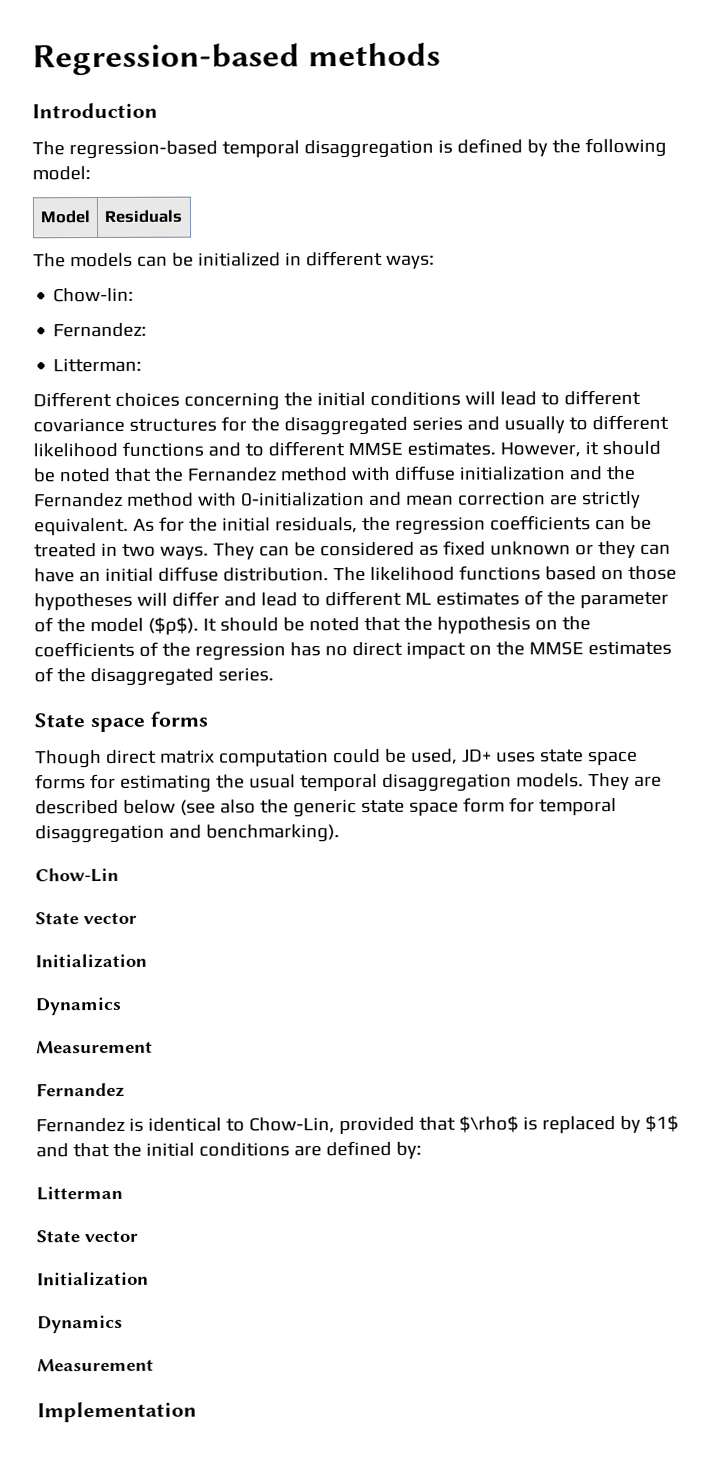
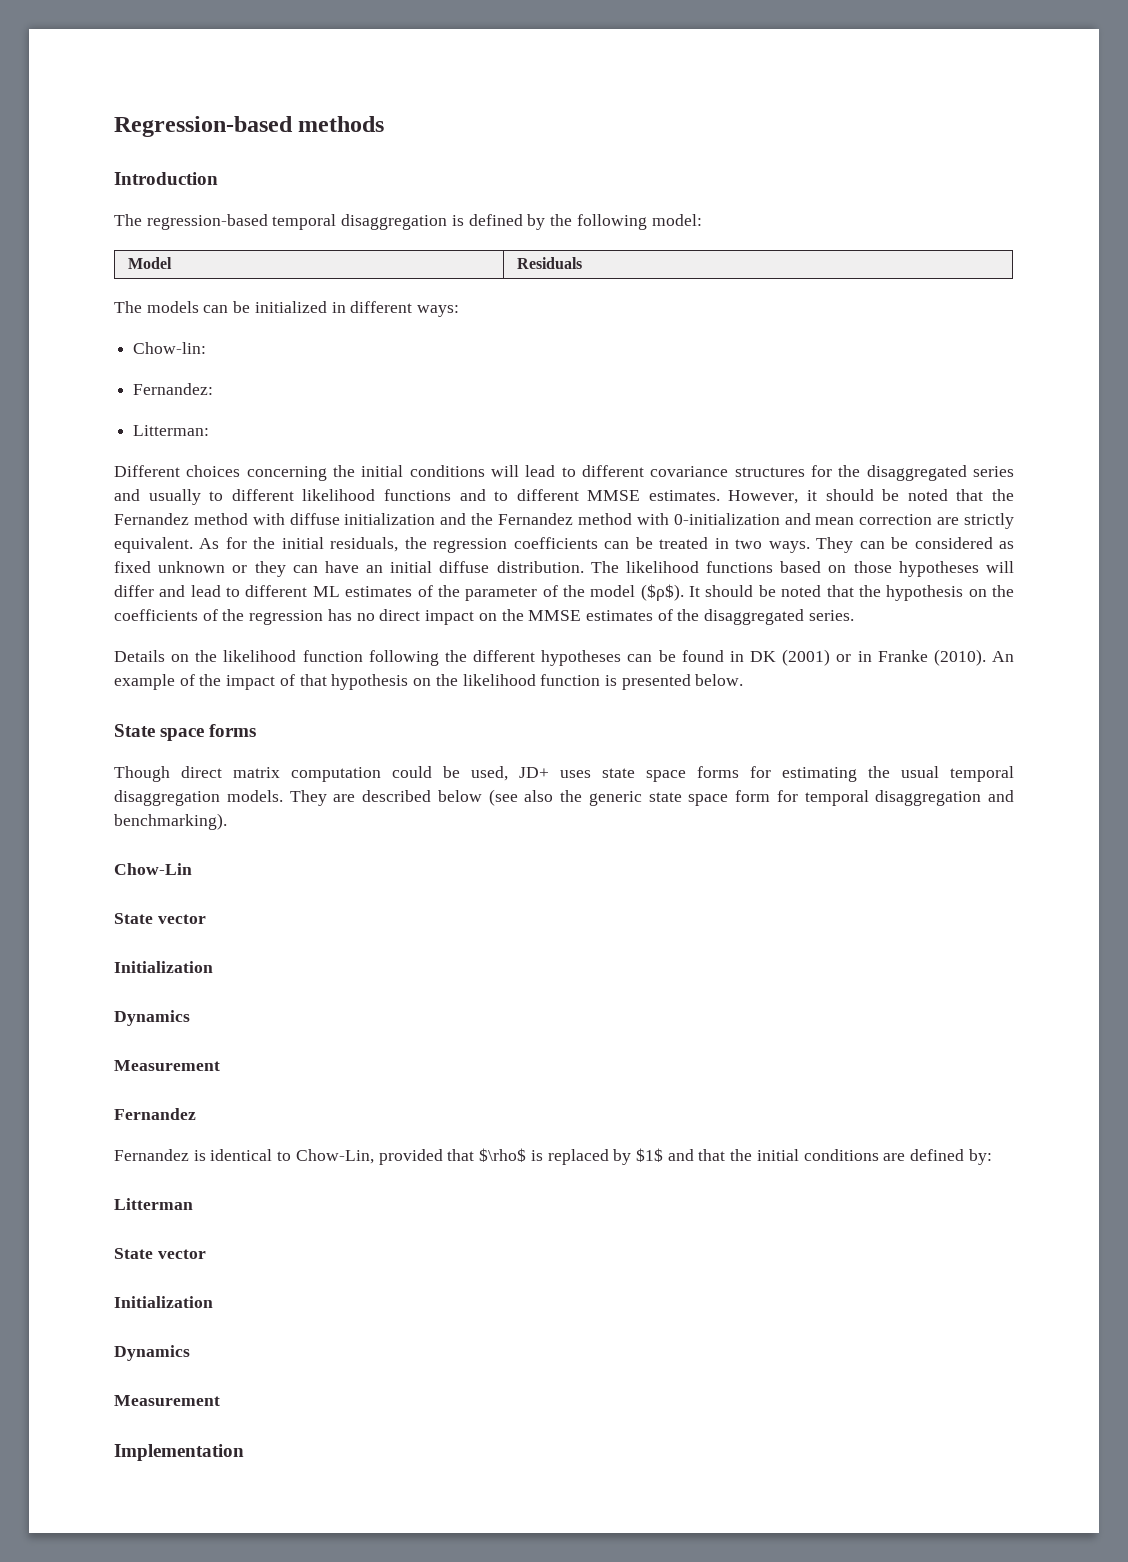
(274, 674) none -> [114,649,1014,666] [114,674,744,690] // Details on the likelihood function following the different hypotheses can be found in DK (2001) or in Franke (2010). An example of the impact of that hypothesis on the likelihood function is presented below.

